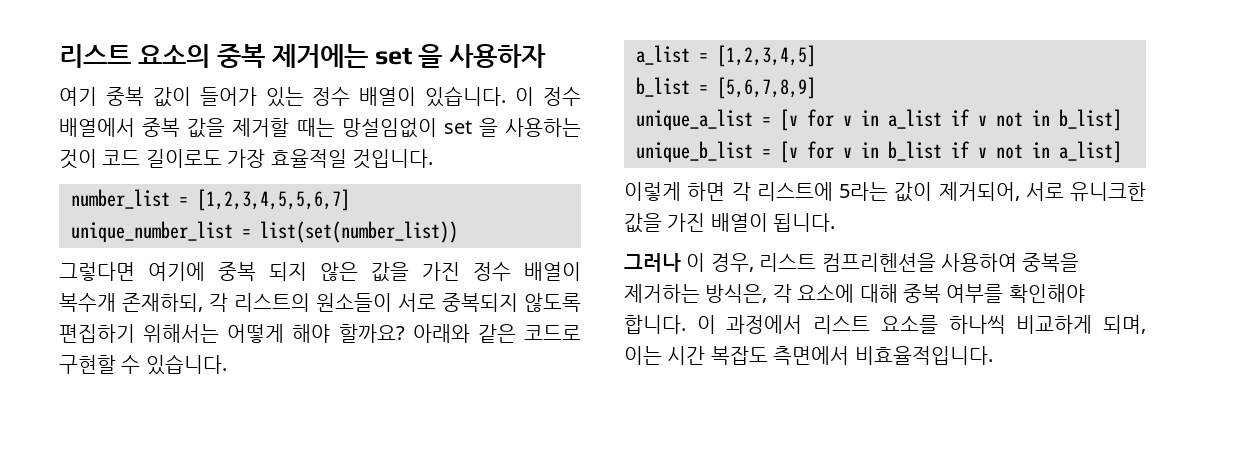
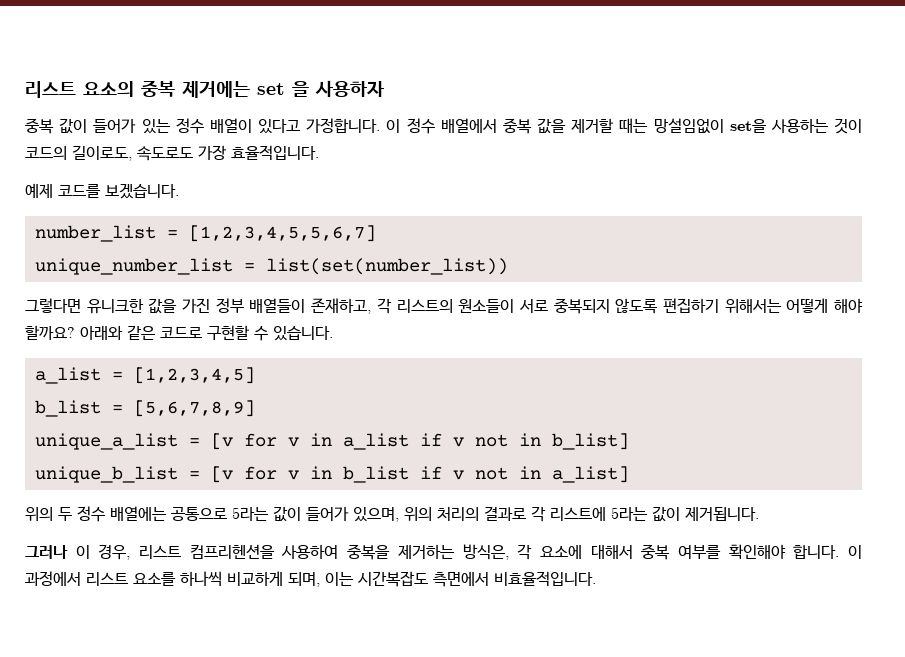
[59,87,97,106] 여기 -> (384, 88) none
[425,86,507,107] 있습니다. -> [258,118,381,134] 있다고 가정합니다.
[443,118,581,137] [59,149,433,169] set 을 사용하는 것이 코드 길이로도 가장 효율적일 것입니다. -> [729,118,862,134] [25,145,319,161] [25,183,179,199] set을 사용하는 것이 코드의 길이로도, 속도로도 가장 효율적입니다. // 예제 코드를 보겠습니다.
[148,262,581,282] [59,293,203,312] 여기에 중복 되지 않은 값을 가진 정수 배열이 복수개 존재하되, -> [86,298,372,314] 유니크한 값을 가진 정부 배열들이 존재하고,
[624,182,1146,202] [624,213,836,233] 이렇게 하면 각 리스트에 5라는 값이 제거되어, 서로 유니크한 값을 가진 배열이 됩니다. -> [25,506,759,522] 위의 두 정수 배열에는 공통으로 5라는 값이 들어가 있으며, 위의 처리의 결과로 각 리스트에 5라는 값이 제거됩니다.
[859,284,898,303] 대해 -> [590,545,633,559] 대해서
[667,346,768,365] 시간 복잡도 -> [358,571,428,587] 시간복잡도

